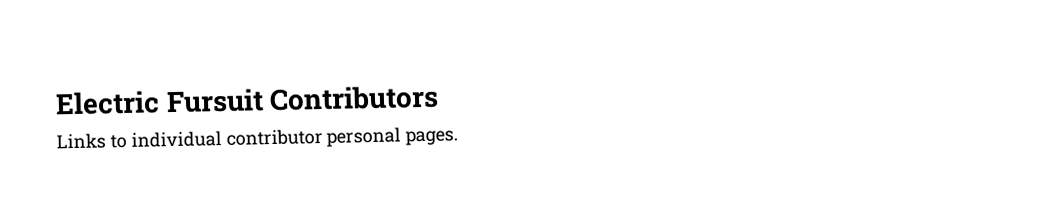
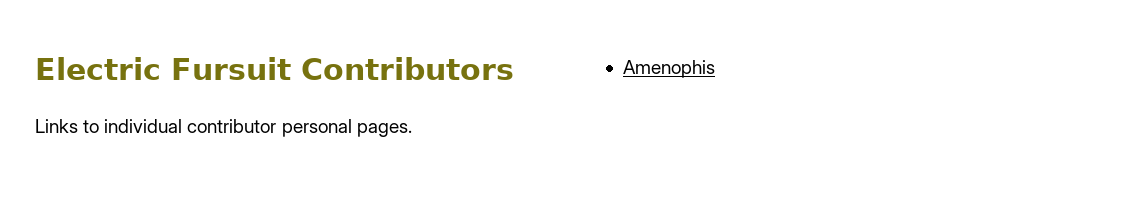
(459, 138) none -> [622,60,715,78] // Amenophis

